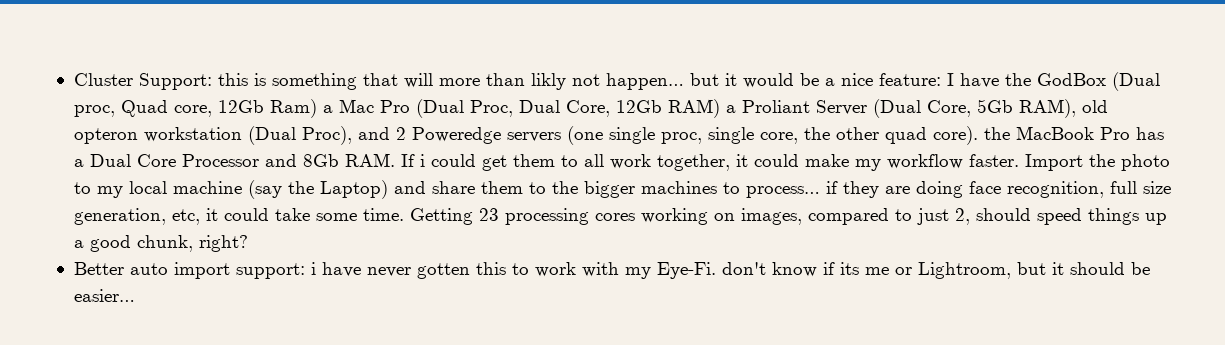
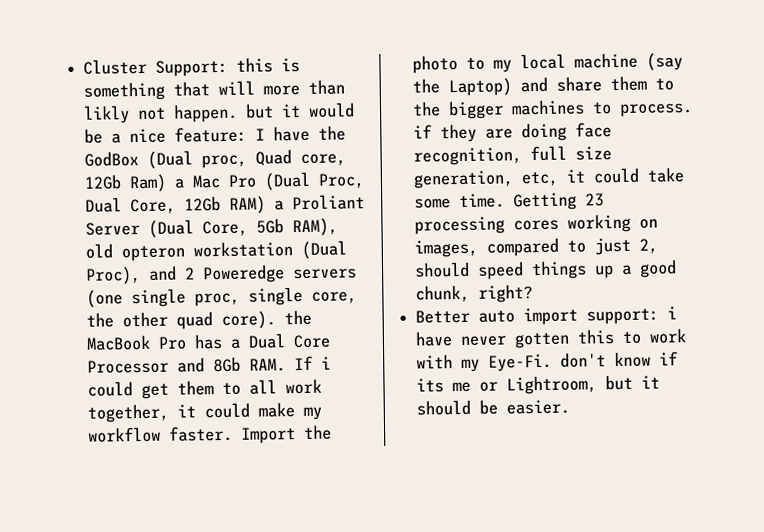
[605,73,684,90] happen… -> [173,103,239,123] happen.
[745,186,820,198] process… -> [619,103,694,117] process.
[73,289,135,302] easier… -> [506,399,571,415] easier.

